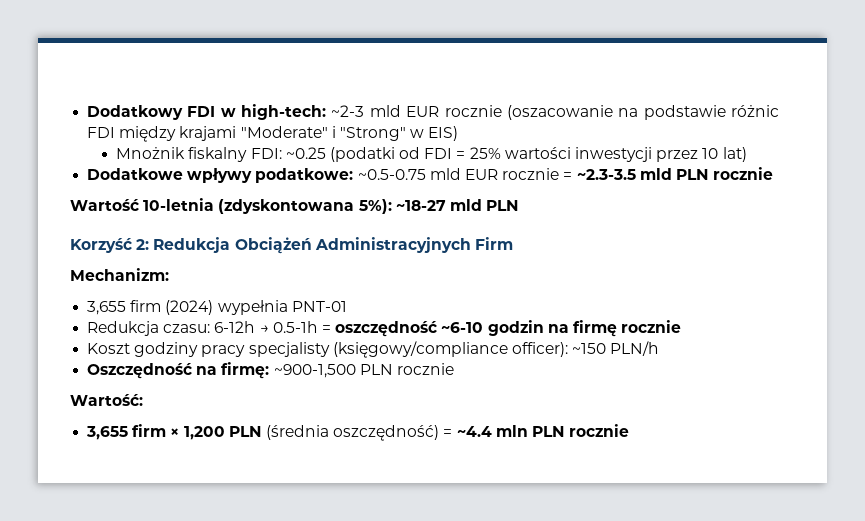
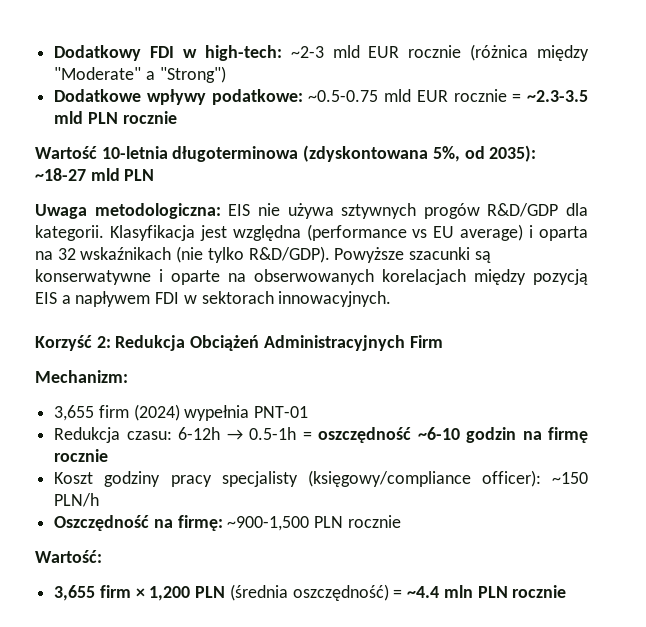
[506,105,780,120] [87,126,459,142] [116,147,747,162] (oszacowanie na podstawie różnic FDI między krajami "Moderate" i "Strong" w EIS) // Mnożnik fiskalny FDI: ~0.25 (podatki od FDI = 25% wartości inwestycji przez 10 lat) -> [470,44,589,61] [54,66,226,83] (różnica między "Moderate" a "Strong")
[218,199,520,214] (zdyskontowana 5%): ~18-27 mld PLN -> [172,145,537,162] [35,168,155,181] [35,203,588,219] [35,224,589,241] [35,246,491,263] [35,269,588,285] [35,291,392,307] długoterminowa (zdyskontowana 5%, od 2035): ~18-27 mld PLN // Uwaga metodologiczna: EIS nie używa sztywnych progów R&D/GDP dla kategorii. Klasyfikacja jest względna (performance vs EU average) i oparta na 32 wskaźnikach (nie tylko R&D/GDP). Powyższe szacunki są konserwatywne i oparte na obserwowanych korelacjach między pozycją EIS a napływem FDI w sektorach innowacyjnych.

